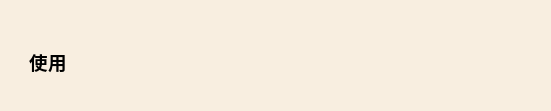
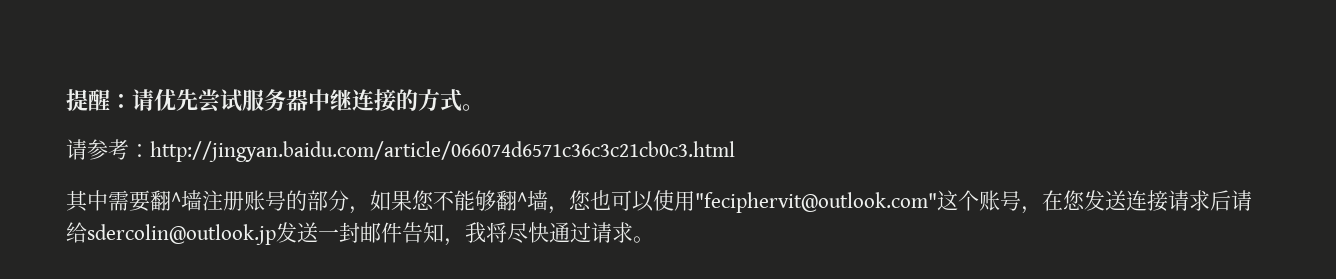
[29,54,67,73] 使用 -> [66,89,484,113] [66,139,735,162] [66,190,1252,214] [66,222,654,246] 提醒：请优先尝试服务器中继连接的方式。 // 请参考：http://jingyan.baidu.com/article/066074d6571c36c3c21cb0c3.html // 其中需要翻^墙注册账号的部分，如果您不能够翻^墙，您也可以使用"feciphervit@outlook.com"这个账号，在您发送连接请求后请给sdercolin@outlook.jp发送一封邮件告知，我将尽快通过请求。

